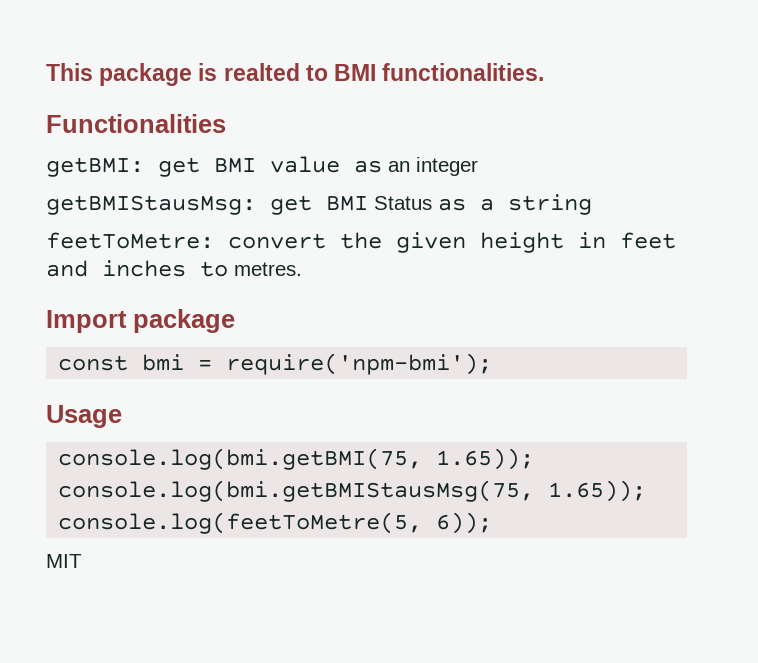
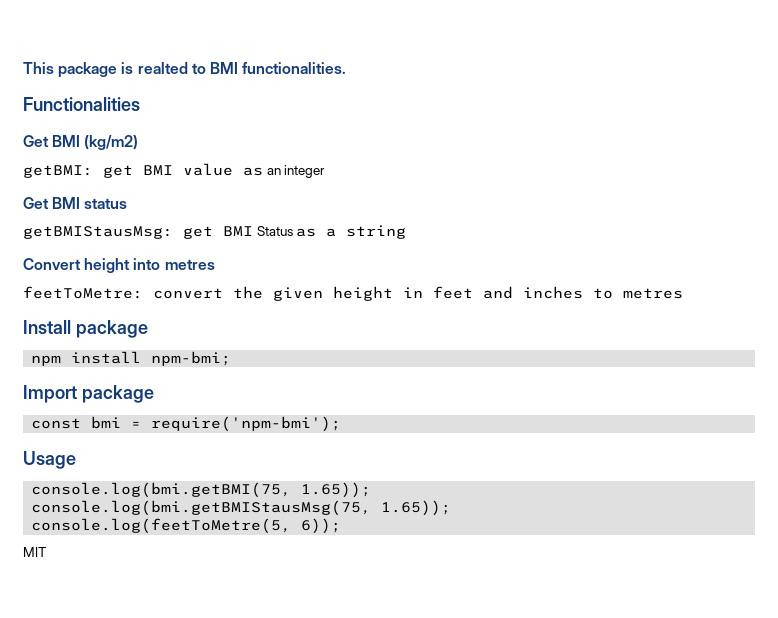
(226, 123) none -> [23,135,139,150] // Get BMI (kg/m2)
(478, 166) none -> [23,197,128,209] // Get BMI status
(592, 204) none -> [23,258,215,273] // Convert height into metres
[234,262,302,276] metres. -> [623,288,683,299] [23,320,148,338] [31,351,232,366] metres // Install package // npm install npm-bmi;

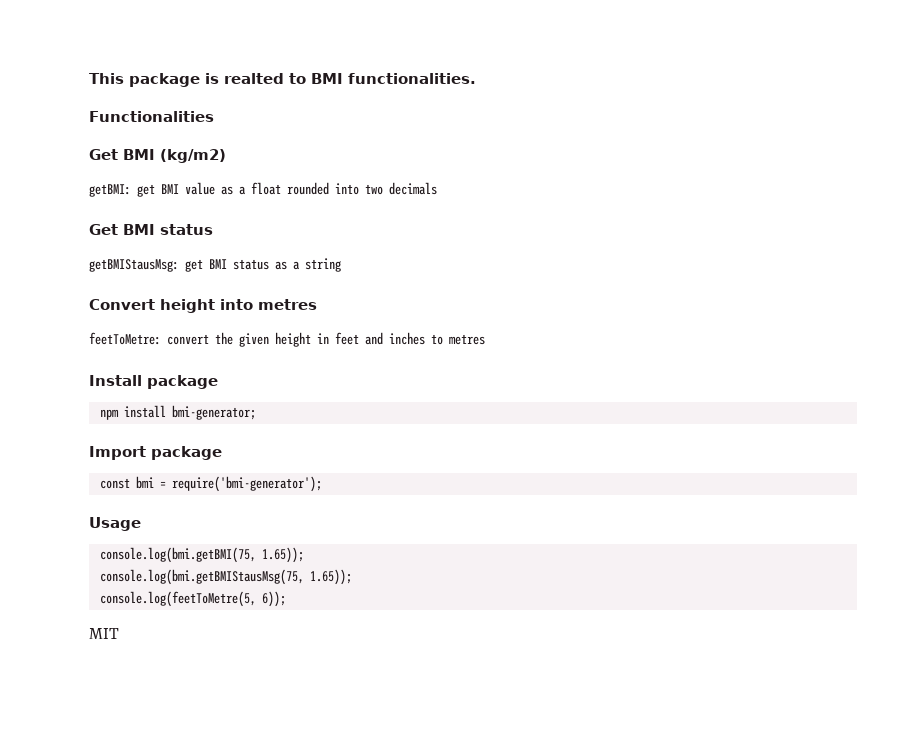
[266,165,326,178] an integer -> [239,182,437,195] a float rounded into two decimals
[256,226,293,236] Status -> [233,259,269,270] status
[151,351,232,366] npm-bmi; -> [171,405,256,420] bmi-generator;
[151,416,342,432] require('npm-bmi'); -> [171,476,322,492] require('bmi-generator');

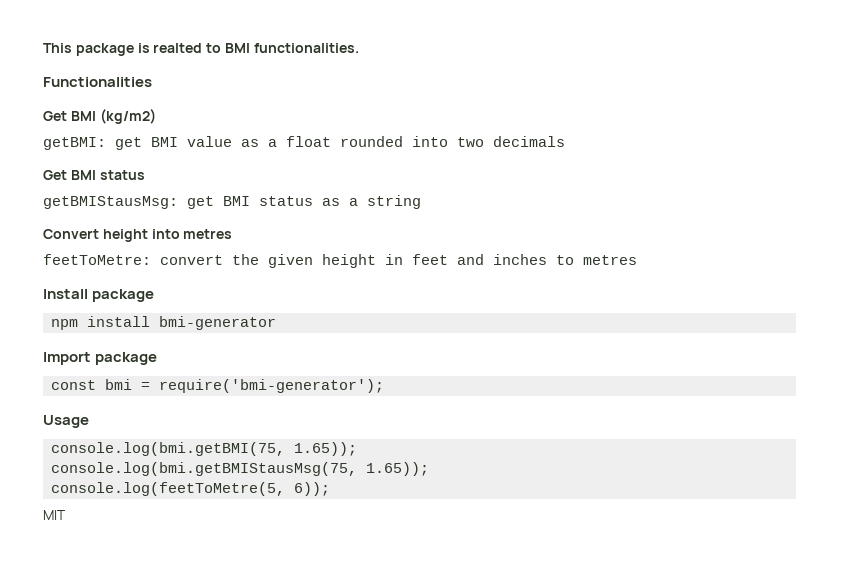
[171,405,256,420] bmi-generator; -> [159,316,277,330] bmi-generator

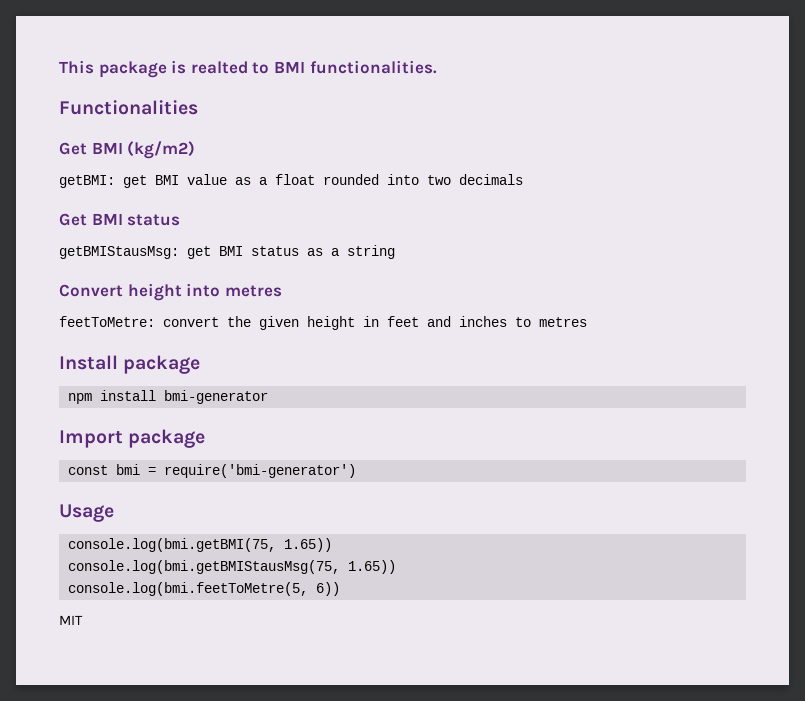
[159,379,385,393] require('bmi-generator'); -> [163,464,356,478] require('bmi-generator')
[294,442,358,456] 1.65)); -> [283,538,332,552] 1.65))
[366,462,430,476] [51,482,331,496] 1.65)); // console.log(feetToMetre(5, 6)); -> [347,560,396,574] [67,582,340,596] 1.65)) // console.log(bmi.feetToMetre(5, 6))

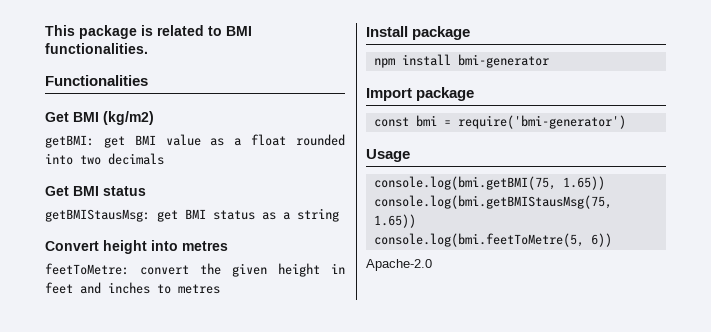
[190,61,248,74] realted -> [157,25,204,36] related
[59,615,83,625] MIT -> [366,259,432,271] Apache-2.0

